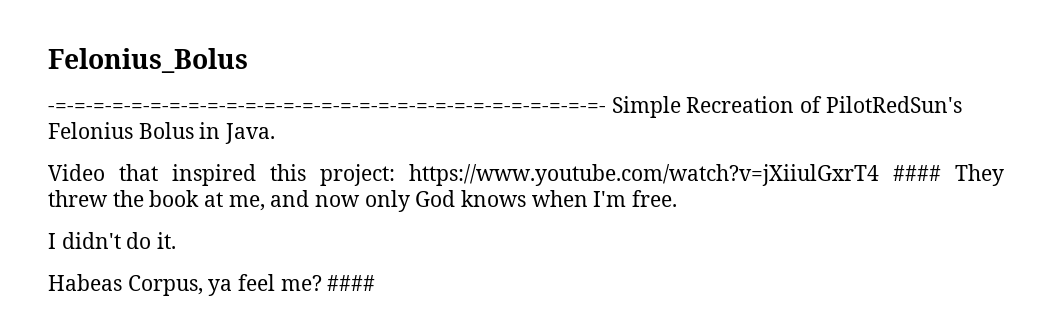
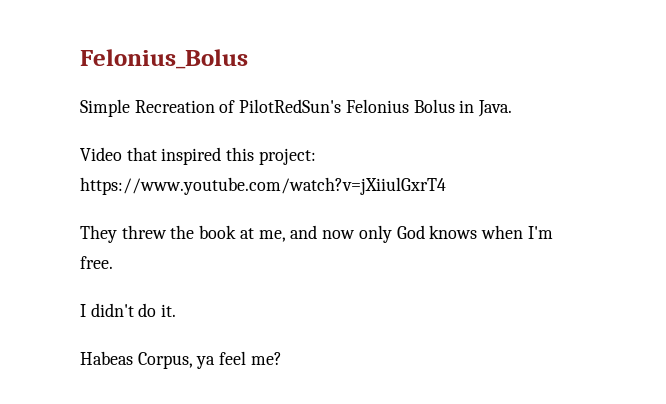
[48,103,606,113] -=-=-=-=-=-=-=-=-=-=-=-=-=-=-=-=-=-=-=-=-=-=-=-=-=-=-=-=-=- -> (248, 59) none
[893,165,941,181] #### -> (446, 186) //
[327,275,376,291] #### -> (282, 358) none

